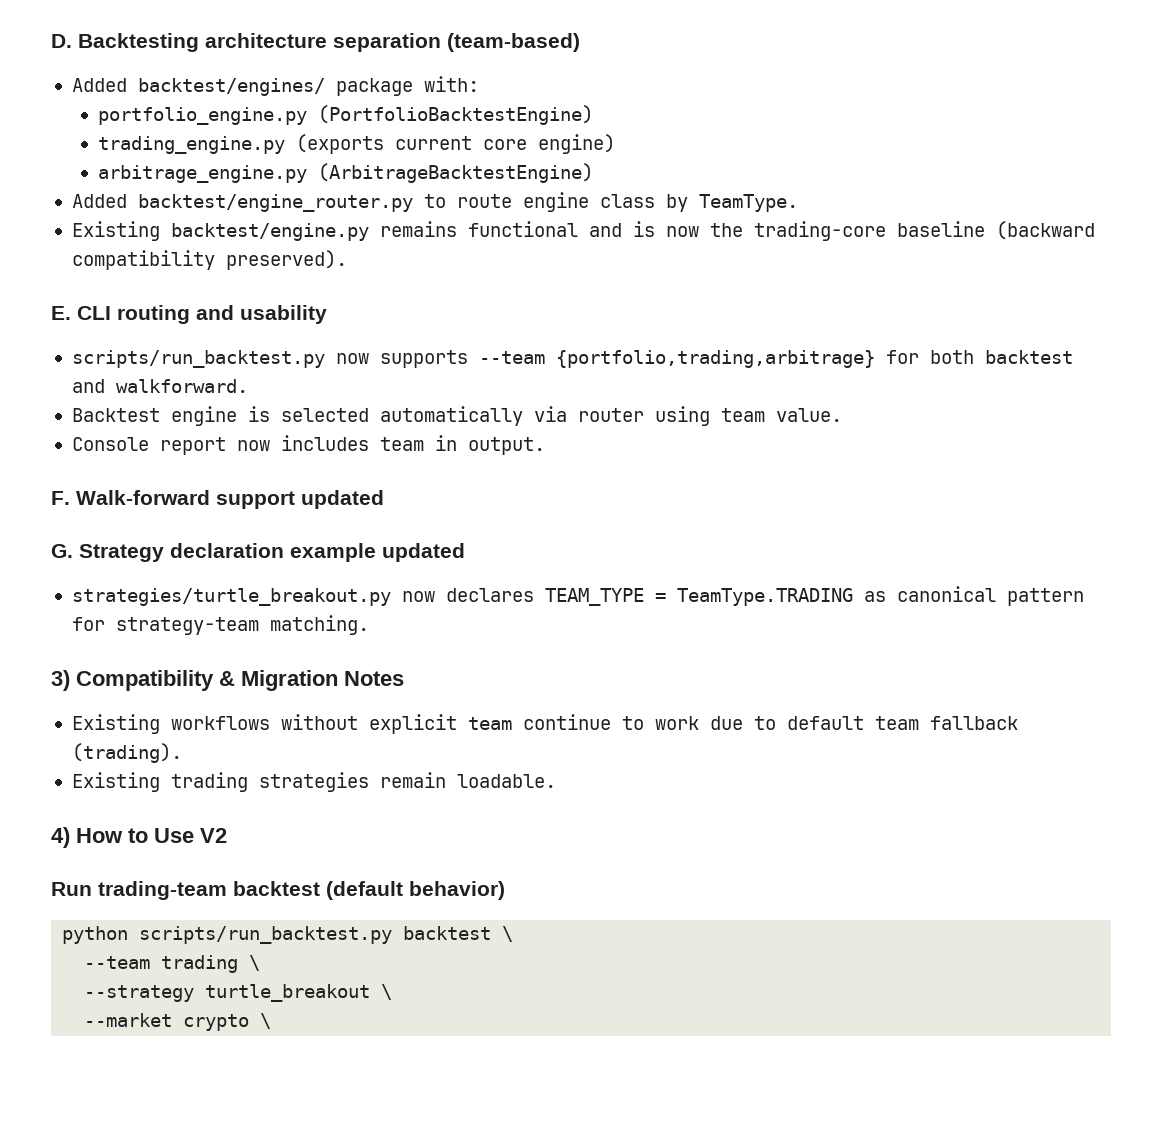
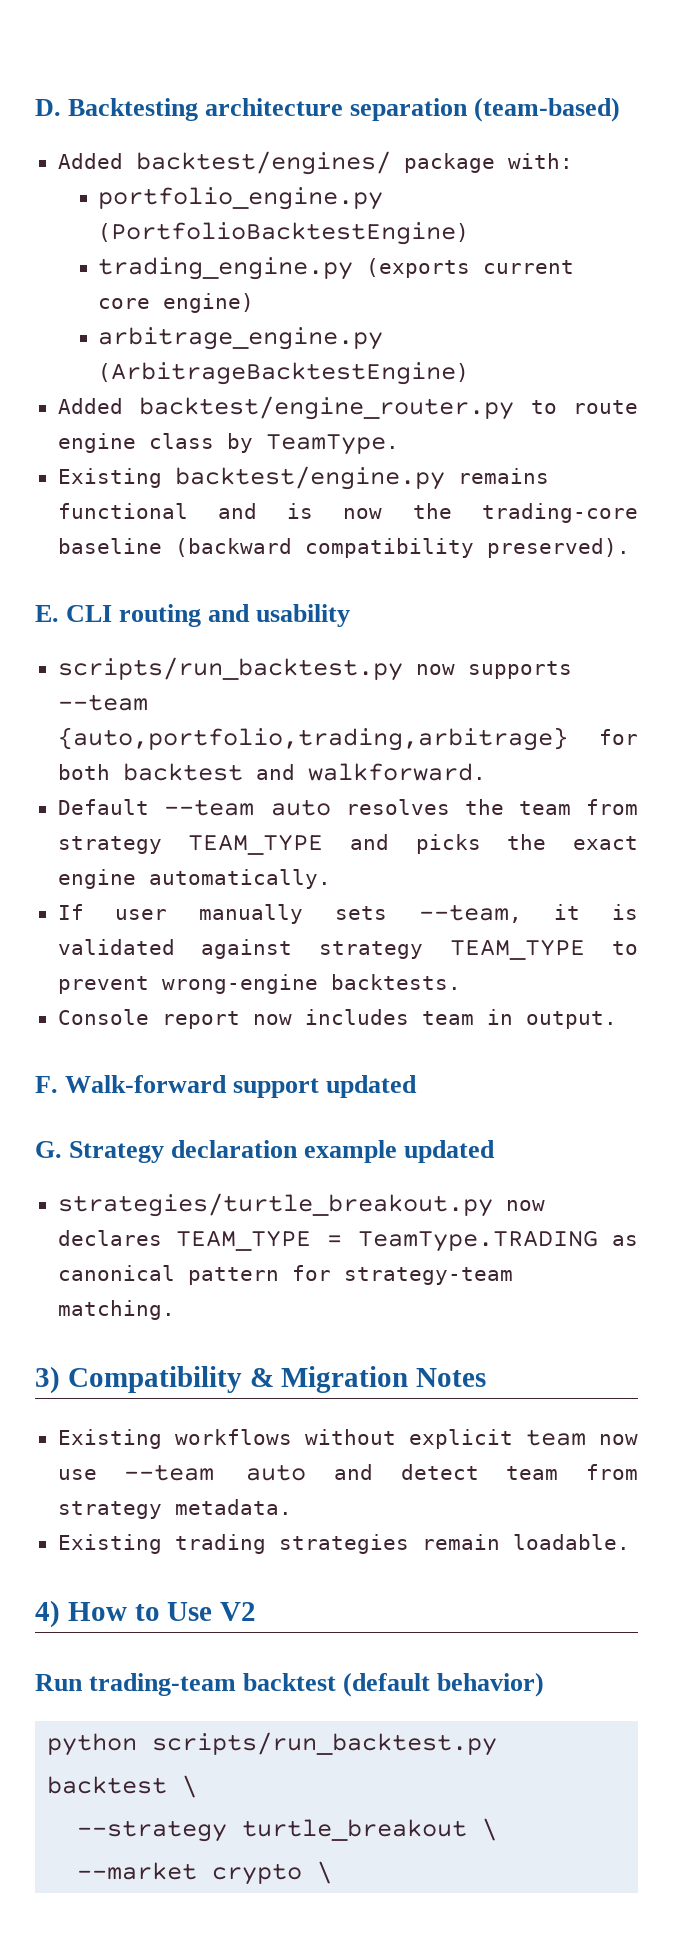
[555,350,875,368] {portfolio,trading,arbitrage} -> [57,727,568,751] {auto,portfolio,trading,arbitrage}
[71,406,842,426] Backtest engine is selected automatically via router using team value. -> [57,799,639,816] [57,834,638,855] [57,869,331,889] [57,904,638,924] [57,939,638,960] [57,974,461,994] Default --team auto resolves the team from strategy TEAM_TYPE and picks the exact engine automatically. // If user manually sets --team, it is validated against strategy TEAM_TYPE to prevent wrong-engine backtests.
[522,714,1018,730] [71,743,182,763] continue to work due to default team fallback (trading). -> [599,1434,639,1445] [57,1464,638,1481] [57,1499,292,1519] now use --team auto and detect team from strategy metadata.
[84,955,261,973] // --team trading \ -> (198, 1786) none

